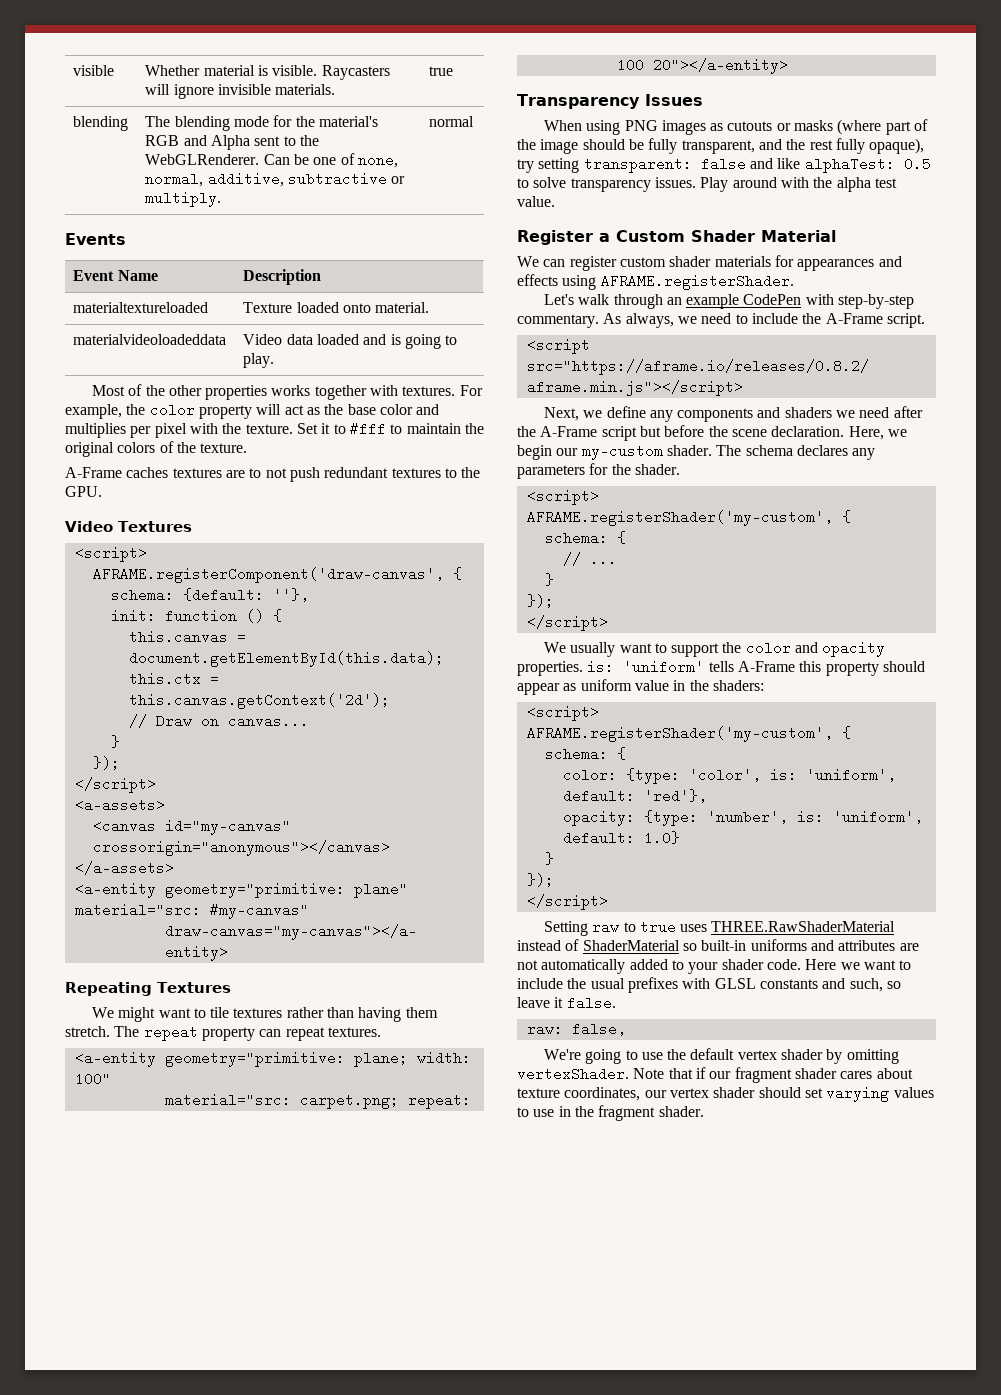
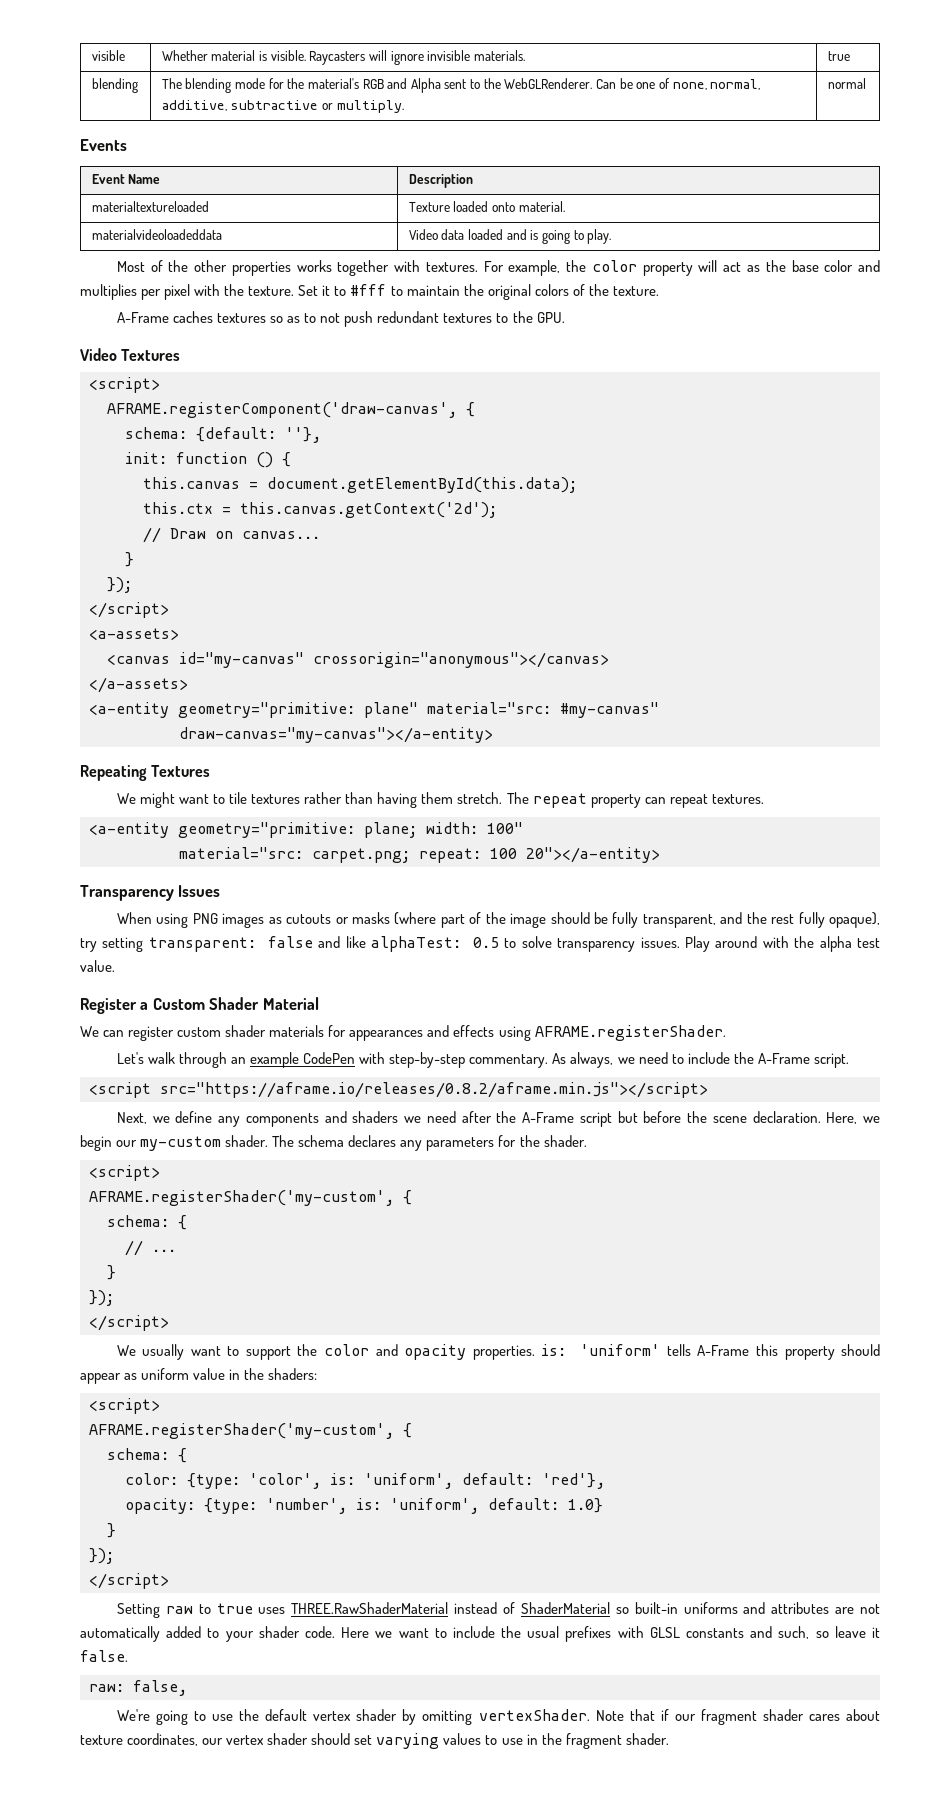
[225,470,245,478] are -> [270,316,301,323] so as

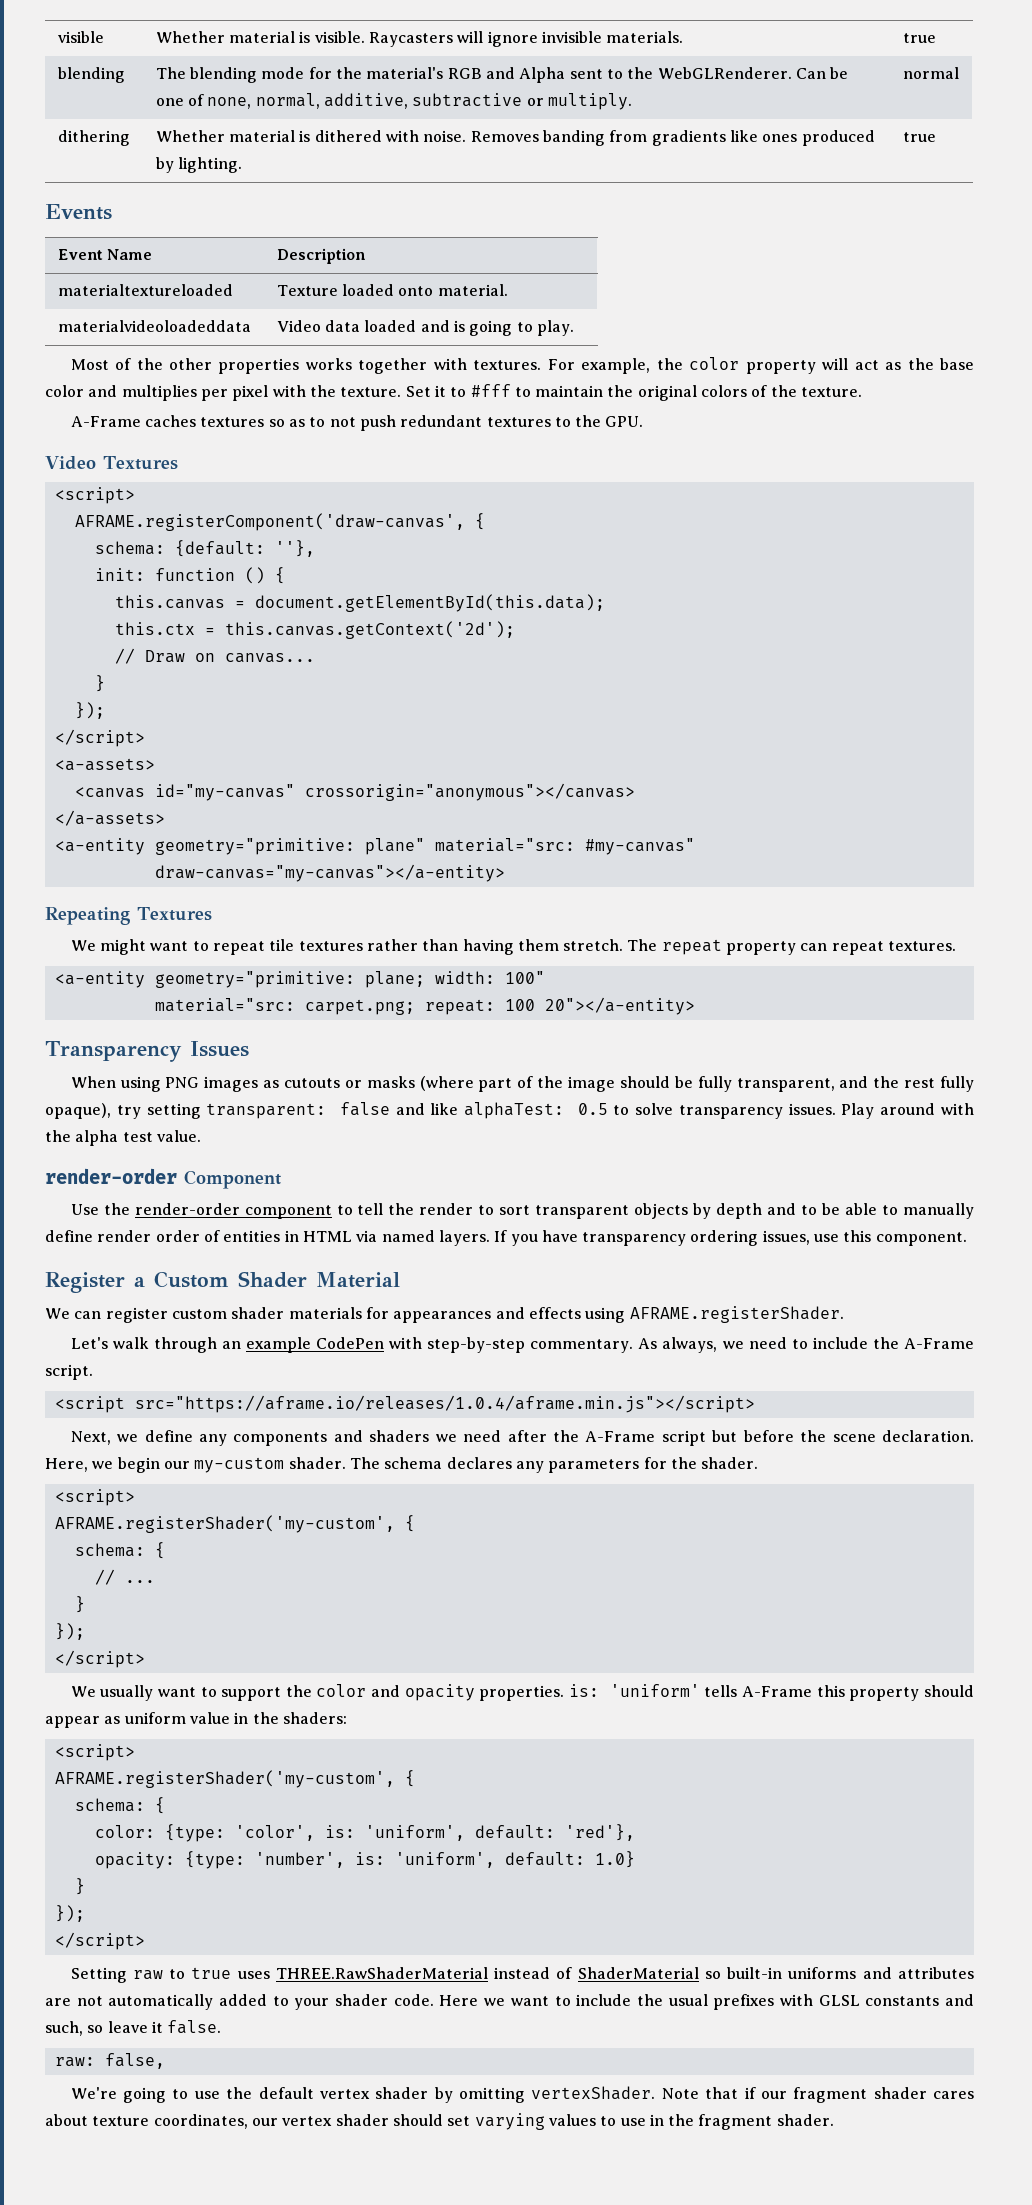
(866, 83) none -> [57,130,130,146] [155,130,875,146] [155,157,243,173] [902,132,936,142] // dithering | Whether material is dithered with noise. Removes banding from gradients like ones produced by lighting. | true
(226, 799) none -> [212,941,265,955] repeat
(115, 966) none -> [45,1168,281,1189] [70,1203,975,1219] [45,1230,967,1246] // render-order Component // Use the render-order component to tell the render to sort transparent objects by depth and to be able to manually define render order of entities in HTML via named layers. If you have transparency ordering issues, use this component.
[160,1082,708,1098] src="https://aframe.io/releases/0.8.2/aframe.min.js"></script> -> [134,1395,755,1413] src="https://aframe.io/releases/1.0.4/aframe.min.js"></script>

